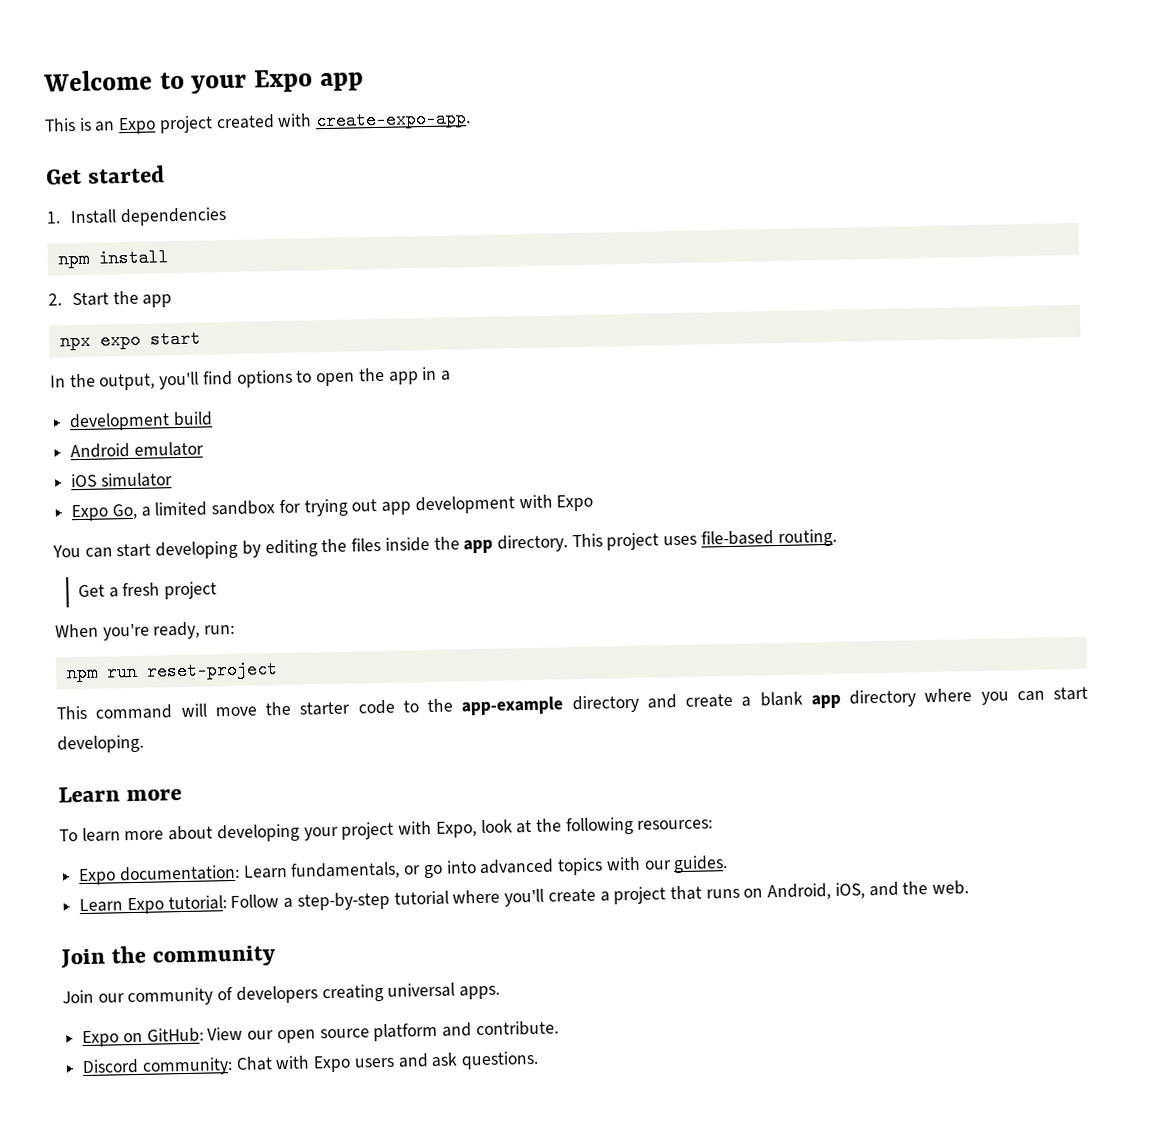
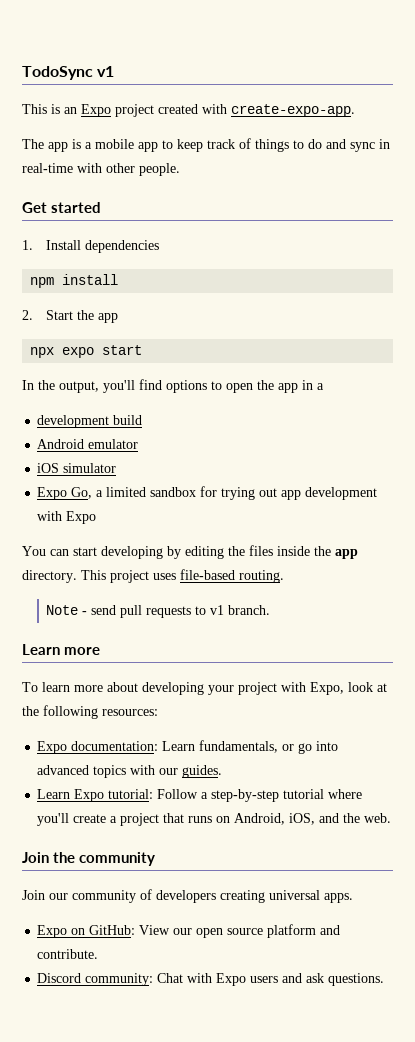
[42,69,364,94] Welcome to your Expo app -> [22,66,115,80] TodoSync v1
(472, 120) none -> [22,138,390,152] [22,163,180,176] // The app is a mobile app to keep track of things to do and sync in real-time with other people.
[78,581,218,600] [55,621,236,641] [65,660,278,683] [56,686,1088,720] [57,734,144,754] Get a fresh project // When you're ready, run: // npm run reset-project // This command will move the starter code to the app-example directory and create a blank app directory where you can start developing. -> [46,605,271,618] Note - send pull requests to v1 branch.

